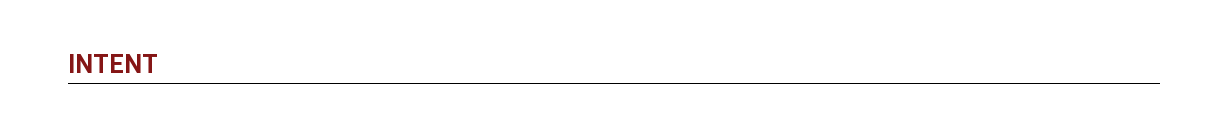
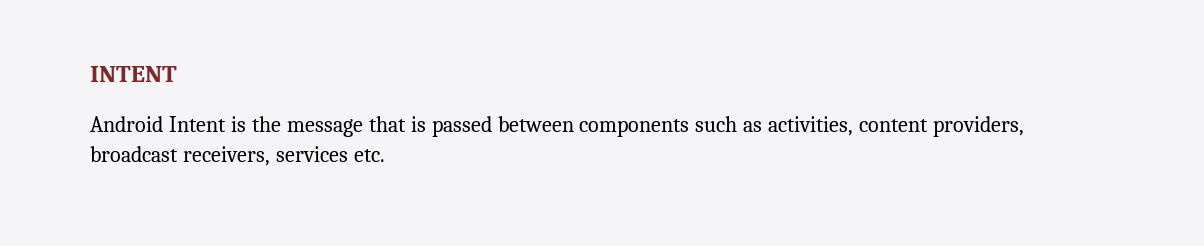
(158, 63) none -> [90,116,1025,137] [90,146,385,166] // Android Intent is the message that is passed between components such as activities, content providers, broadcast receivers, services etc.

